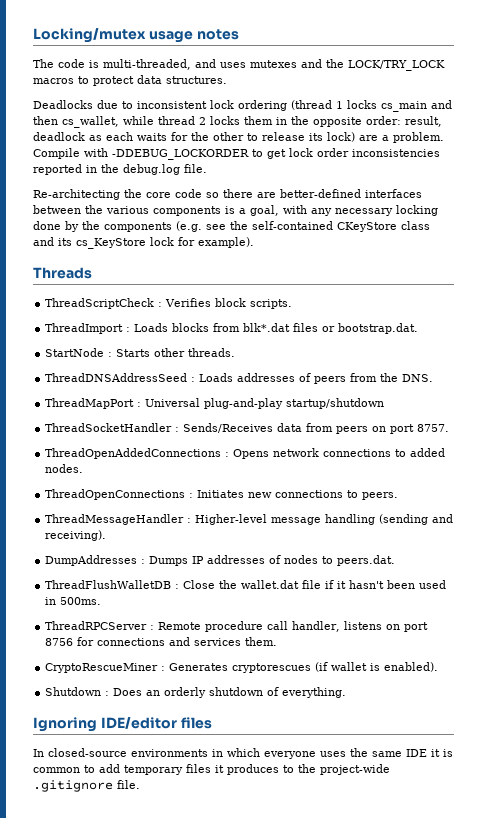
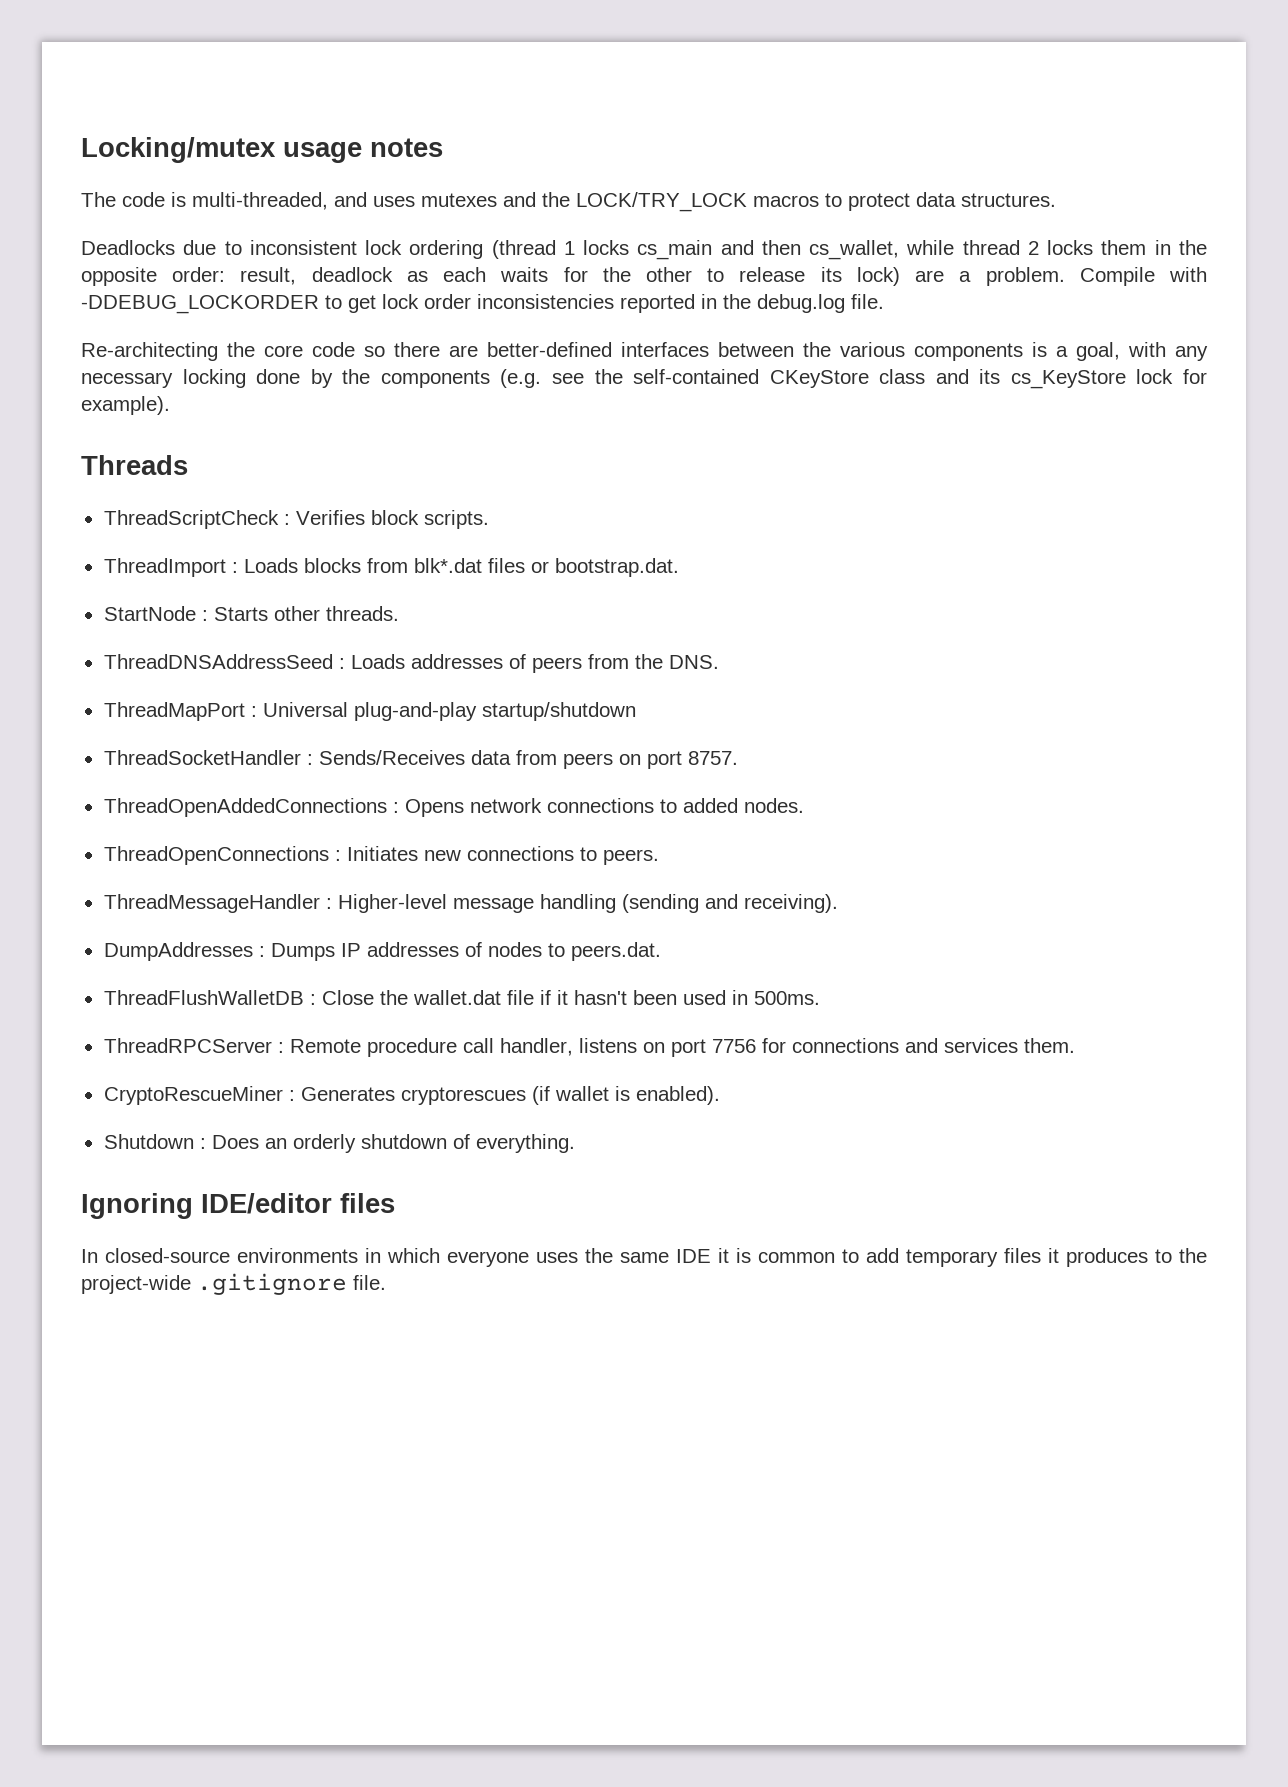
[45,638,74,646] 8756 -> [711,1039,756,1053] 7756

